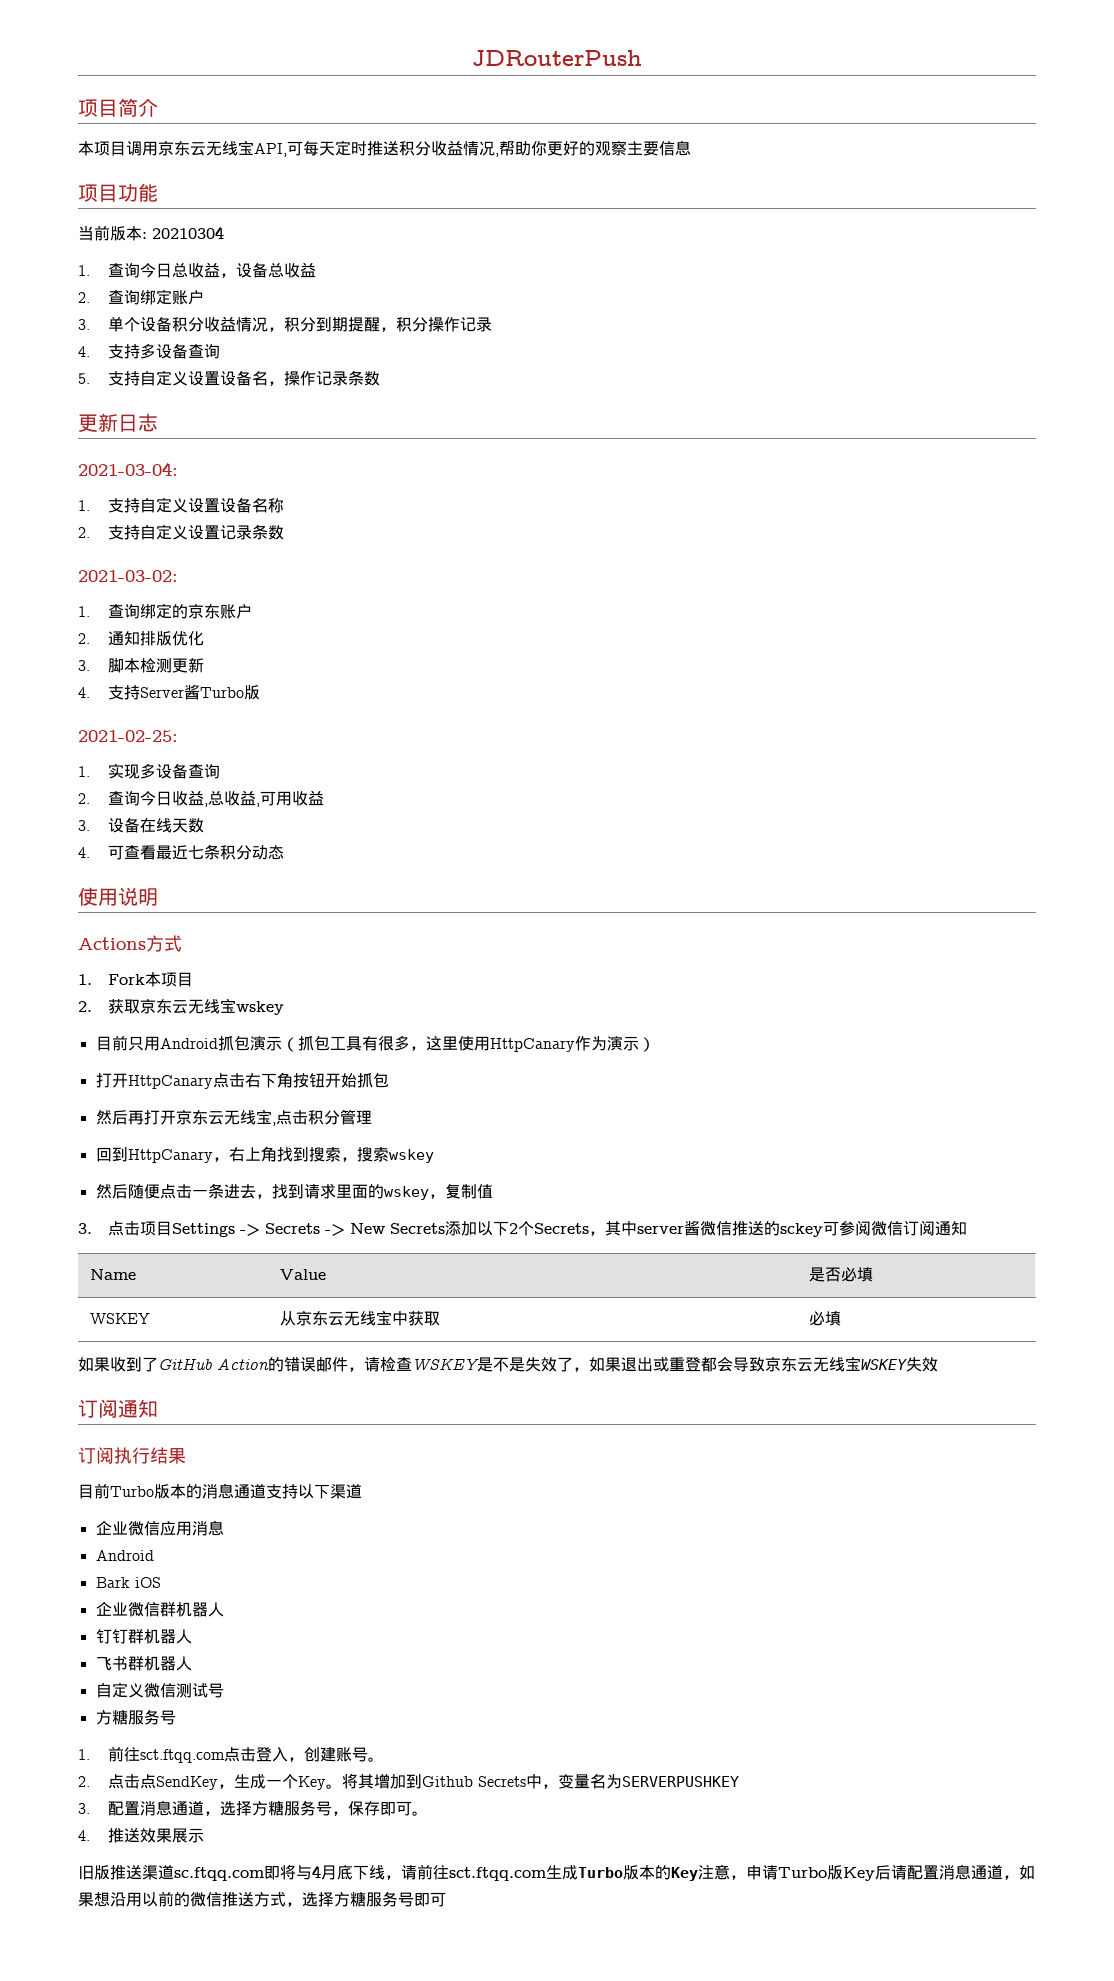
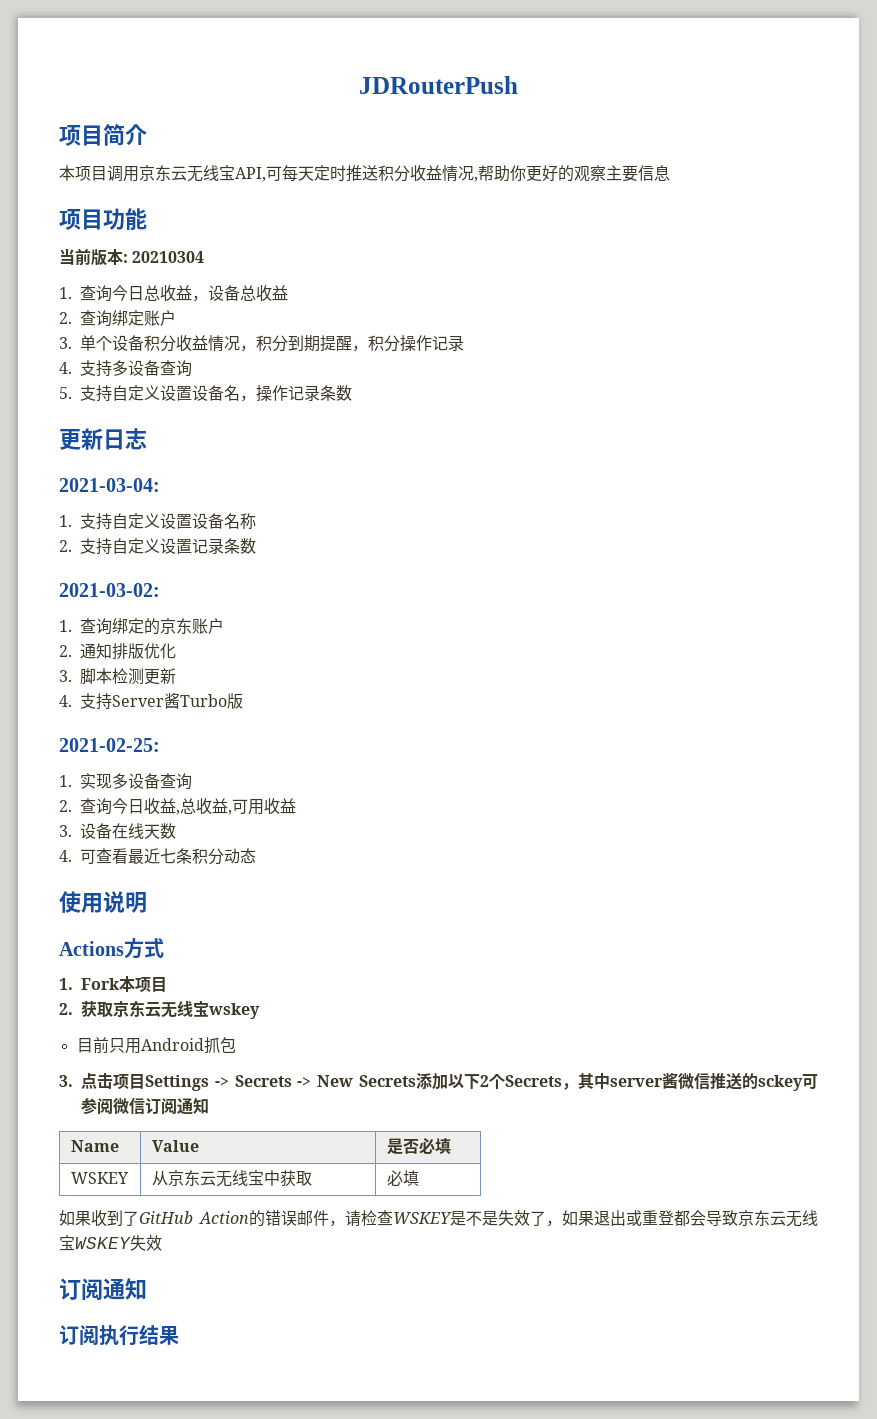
[249,1035,655,1052] [95,1072,389,1089] [95,1109,372,1126] [95,1146,434,1163] [95,1183,493,1200] 演示（抓包工具有很多，这里使用HttpCanary作为演示） // 打开HttpCanary点击右下角按钮开始抓包 // 然后再打开京东云无线宝,点击积分管理 // 回到HttpCanary，右上角找到搜索，搜索wskey // 然后随便点击一条进去，找到请求里面的wskey，复制值 -> (236, 1045) none
[78,1483,362,1499] [95,1520,224,1536] [95,1550,154,1561] [95,1577,161,1588] [95,1601,224,1617] [95,1629,192,1644] [95,1656,192,1671] [95,1682,224,1698] [95,1709,176,1725] [78,1746,384,1763] [78,1773,739,1790] [78,1800,428,1816] [78,1827,204,1843] [78,1864,1035,1881] [78,1891,446,1907] // 目前Turbo版本的消息通道支持以下渠道 // 企业微信应用消息 // Android // Bark iOS // 企业微信群机器人 // 钉钉群机器人 // 飞书群机器人 // 自定义微信测试号 // 方糖服务号 // 1.前往sct.ftqq.com点击登入，创建账号。 // 2.点击点SendKey，生成一个Key。将其增加到Github Secrets中，变量名为SERVERPUSHKEY // 3.配置消息通道，选择方糖服务号，保存即可。 // 4.推送效果展示 // 旧版推送渠道sc.ftqq.com即将与4月底下线，请前往sct.ftqq.com生成Turbo版本的Key注意，申请Turbo版Key后请配置消息通道，如果想沿用以前的微信推送方式，选择方糖服务号即可 -> (179, 1335) none

